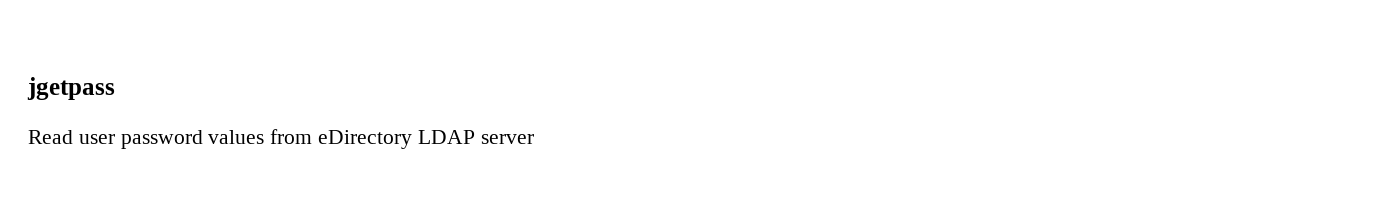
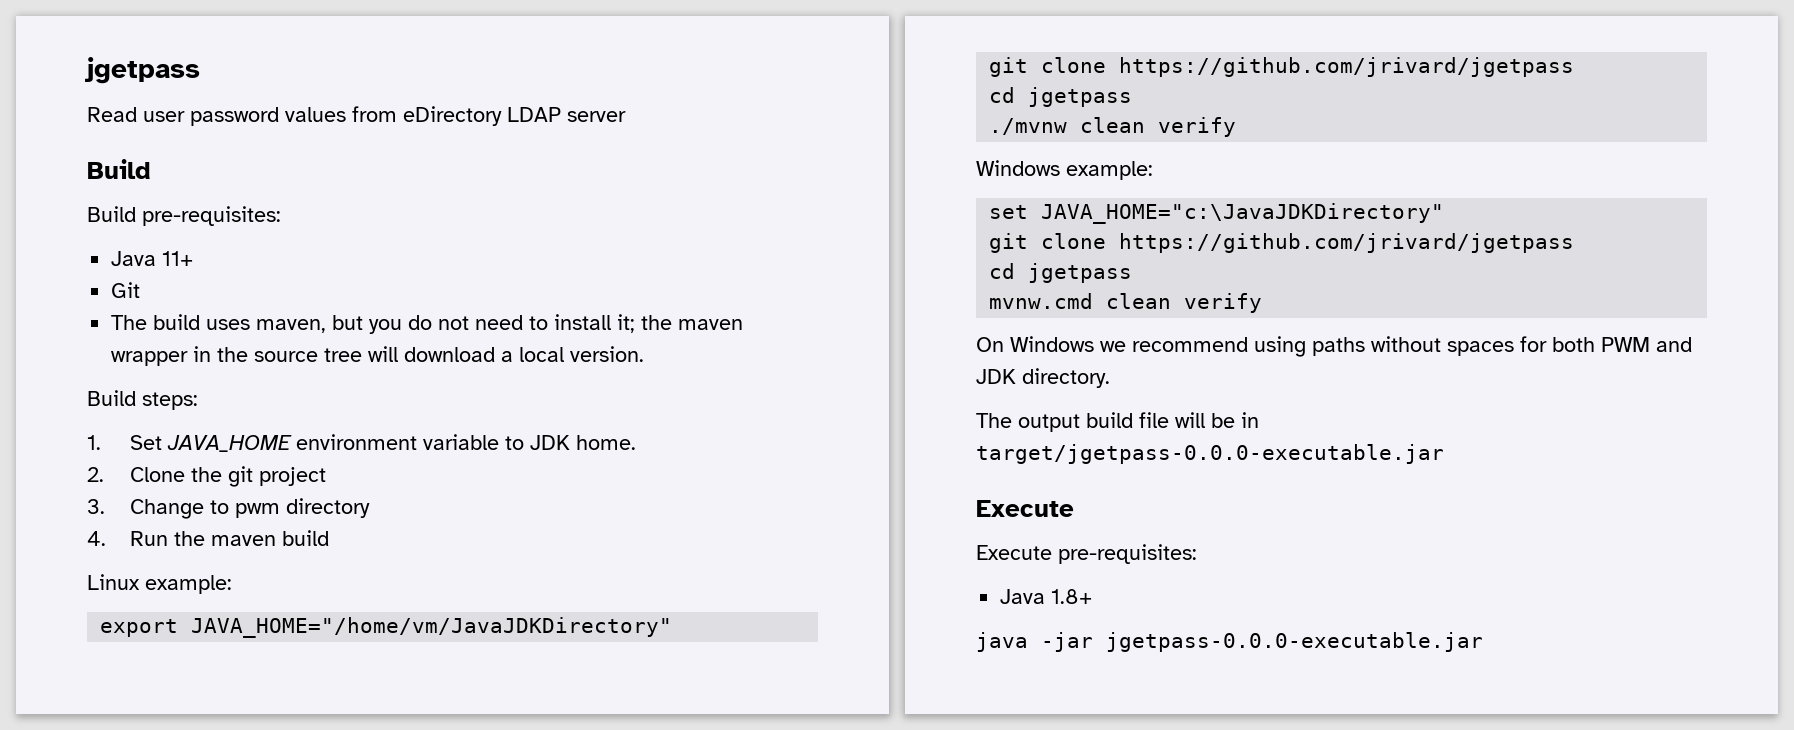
(534, 139) none -> [87,159,151,179] [87,206,281,226] [111,251,194,266] [111,282,141,298] [111,314,744,334] [111,346,645,366] [87,390,198,410] [87,434,636,452] [87,466,326,487] [87,498,370,519] [87,530,329,546] [87,574,232,594] [100,617,673,638] [989,57,1575,77] [989,87,1133,107] [989,117,1237,137] [976,160,1153,180] [989,203,1445,224] [989,233,1575,253] [989,263,1133,283] [989,293,1263,313] [976,336,1692,357] [976,368,1110,388] [976,412,1259,432] [976,444,1444,464] [976,500,1074,517] [976,544,1197,564] [1000,589,1093,604] [976,632,1483,652] // Build // Build pre-requisites: // Java 11+ // Git // The build uses maven, but you do not need to install it; the maven wrapper in the source tree will download a local version. // Build steps: // 1. Set JAVA_HOME environment variable to JDK home. // 2. Clone the git project // 3. Change to pwm directory // 4. Run the maven build // Linux example: // export JAVA_HOME="/home/vm/JavaJDKDirectory" // git clone https://github.com/jrivard/jgetpass // cd jgetpass // ./mvnw clean verify // Windows example: // set JAVA_HOME="c:\JavaJDKDirectory" // git clone https://github.com/jrivard/jgetpass // cd jgetpass // mvnw.cmd clean verify // On Windows we recommend using paths without spaces for both PWM and JDK directory. // The output build file will be in target/jgetpass-0.0.0-executable.jar // Execute // Execute pre-requisites: // Java 1.8+ // java -jar jgetpass-0.0.0-executable.jar

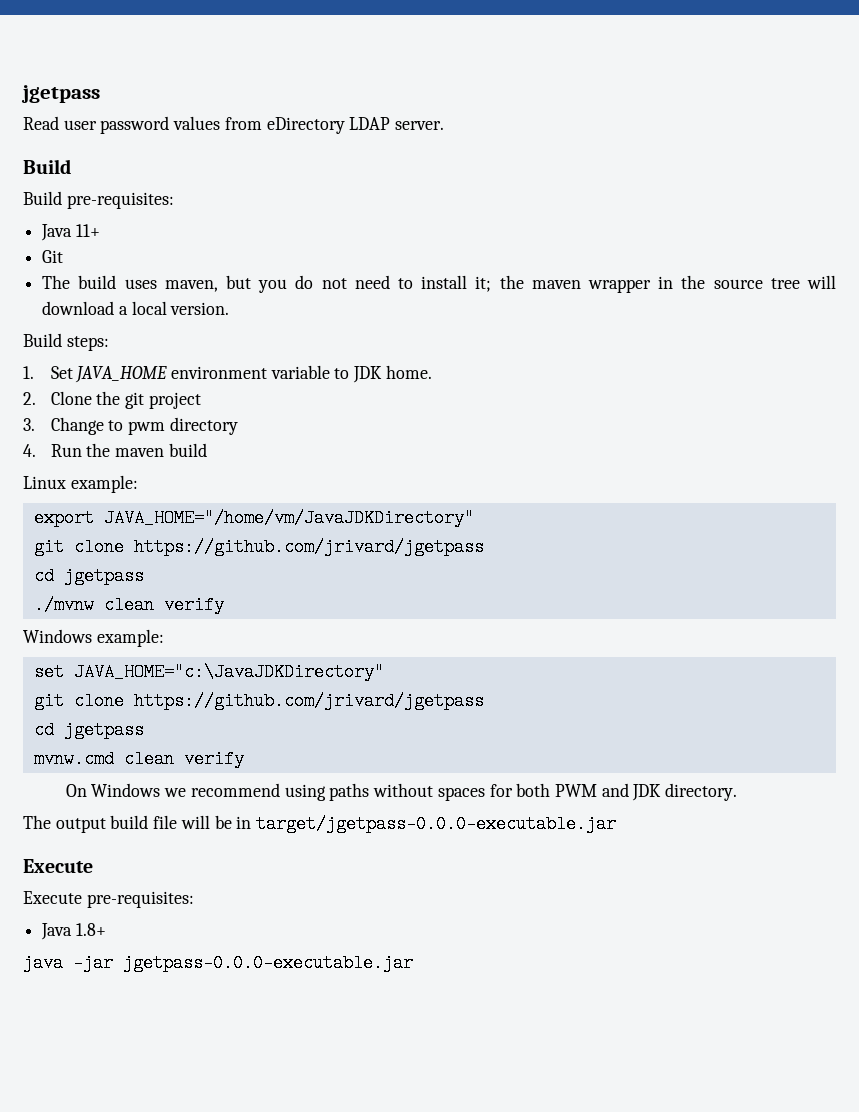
[567,111,626,122] server -> [395,121,445,130] server.

